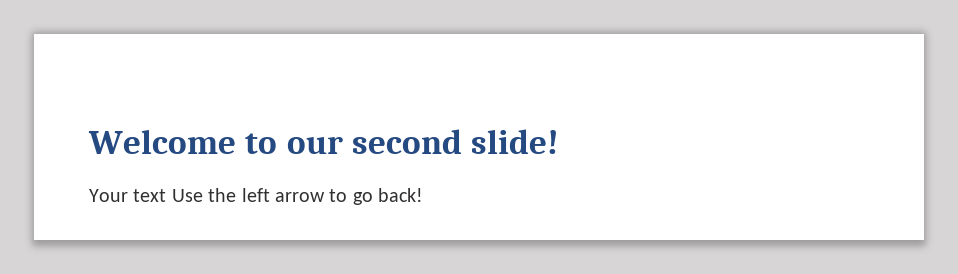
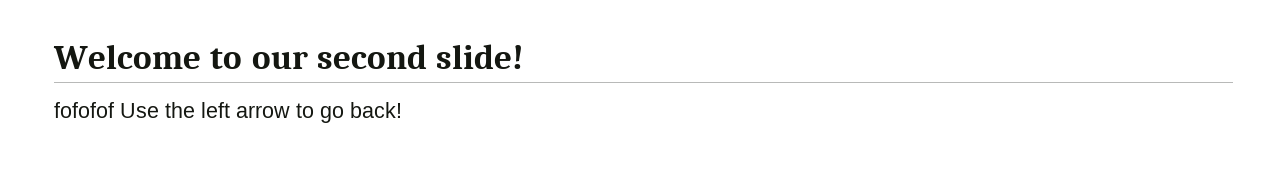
[89,189,167,202] Your text -> [54,102,114,118] fofofof

